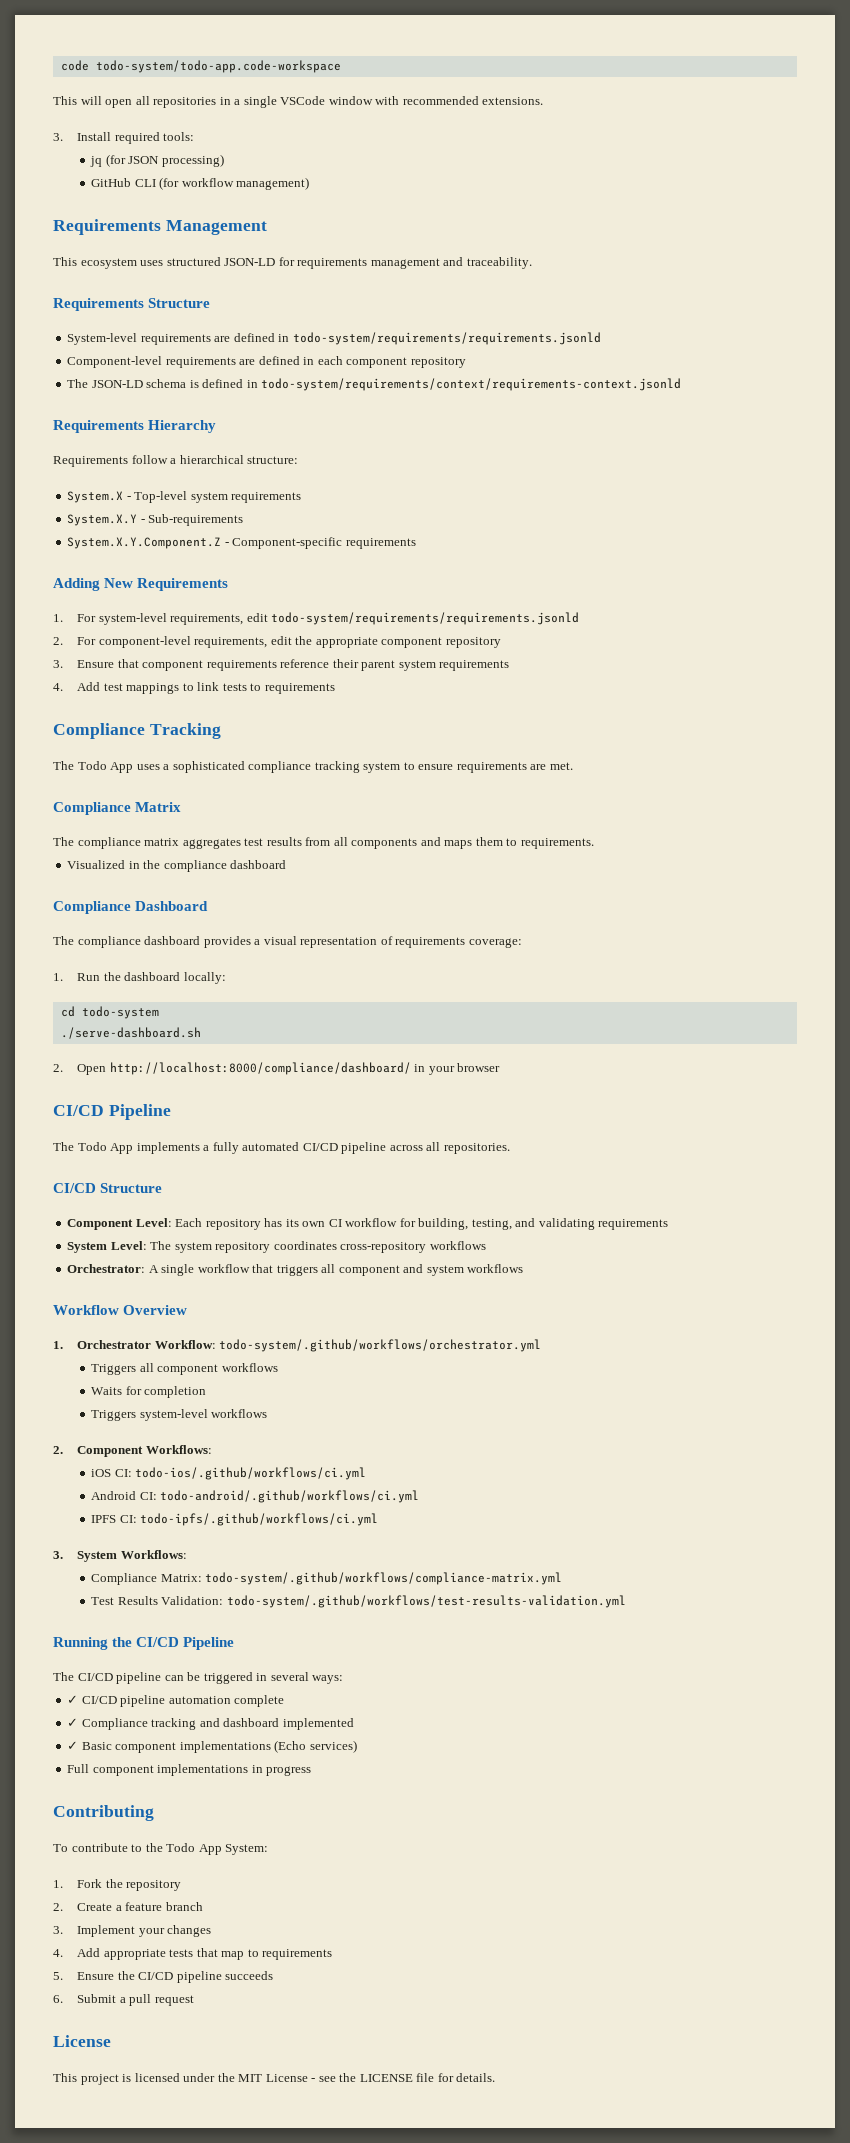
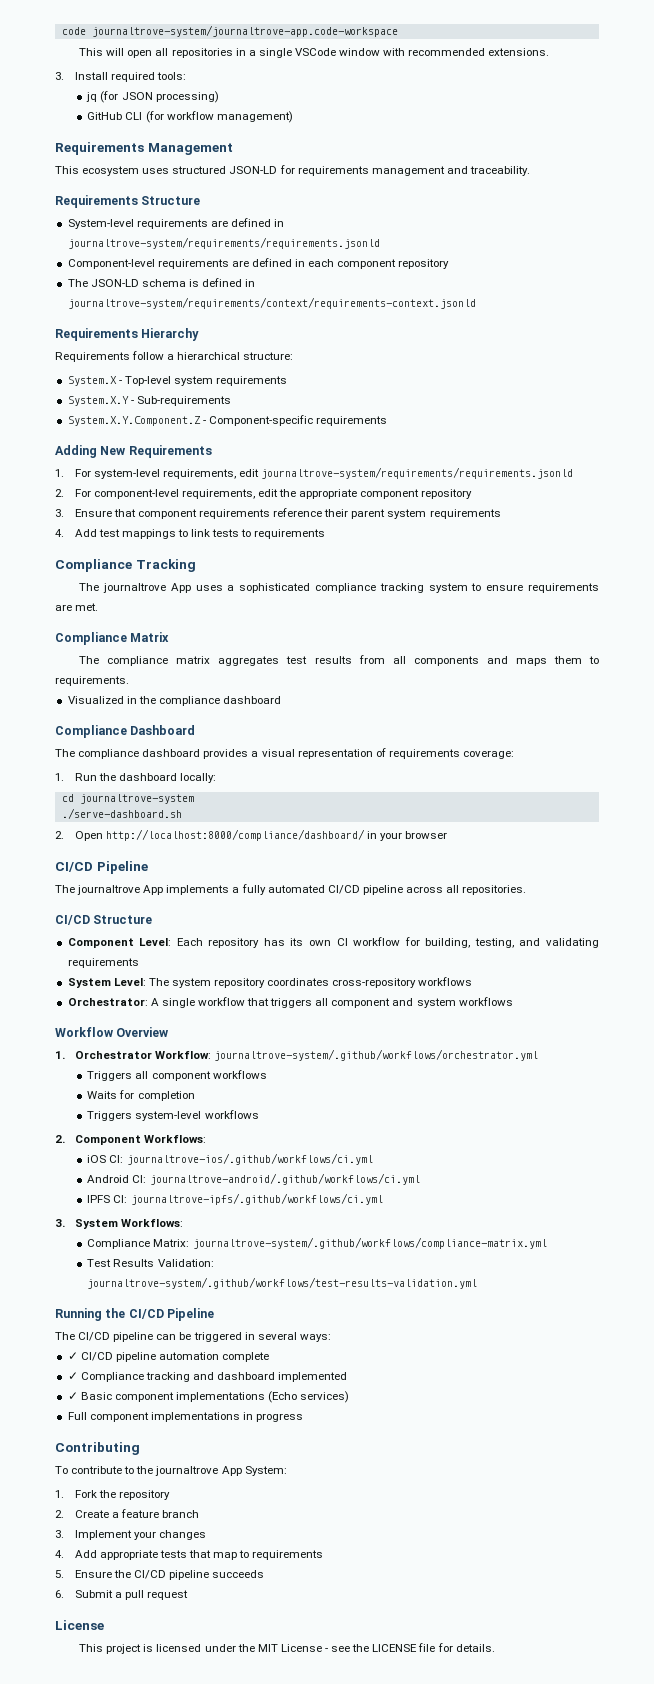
[95,60,341,73] todo-system/todo-app.code-workspace -> [91,25,398,37] journaltrove-system/journaltrove-app.code-workspace
[292,332,601,345] todo-system/requirements/requirements.jsonld -> [67,237,380,249] journaltrove-system/requirements/requirements.jsonld
[261,378,682,391] todo-system/requirements/context/requirements-context.jsonld -> [67,297,476,309] journaltrove-system/requirements/context/requirements-context.jsonld
[271,612,580,625] todo-system/requirements/requirements.jsonld -> [261,467,574,479] journaltrove-system/requirements/requirements.jsonld
[77,761,107,770] Todo -> [102,583,166,593] journaltrove
[81,1006,159,1019] todo-system -> [79,794,194,804] journaltrove-system
[77,1142,107,1151] Todo -> [77,885,141,895] journaltrove
[219,1339,542,1352] todo-system/.github/workflows/orchestrator.yml -> [213,1049,538,1061] journaltrove-system/.github/workflows/orchestrator.yml
[135,1467,367,1480] todo-ios/.github/workflows/ci.yml -> [126,1153,373,1165] journaltrove-ios/.github/workflows/ci.yml
[160,1490,420,1503] todo-android/.github/workflows/ci.yml -> [149,1173,420,1185] journaltrove-android/.github/workflows/ci.yml
[140,1513,379,1526] todo-ipfs/.github/workflows/ci.yml -> [130,1193,383,1205] journaltrove-ipfs/.github/workflows/ci.yml
[205,1572,563,1585] todo-system/.github/workflows/compliance-matrix.yml -> [192,1237,547,1249] journaltrove-system/.github/workflows/compliance-matrix.yml
[226,1595,626,1608] todo-system/.github/workflows/test-results-validation.yml -> [87,1277,478,1289] journaltrove-system/.github/workflows/test-results-validation.yml
[166,1843,196,1852] Todo -> [155,1466,219,1476] journaltrove

